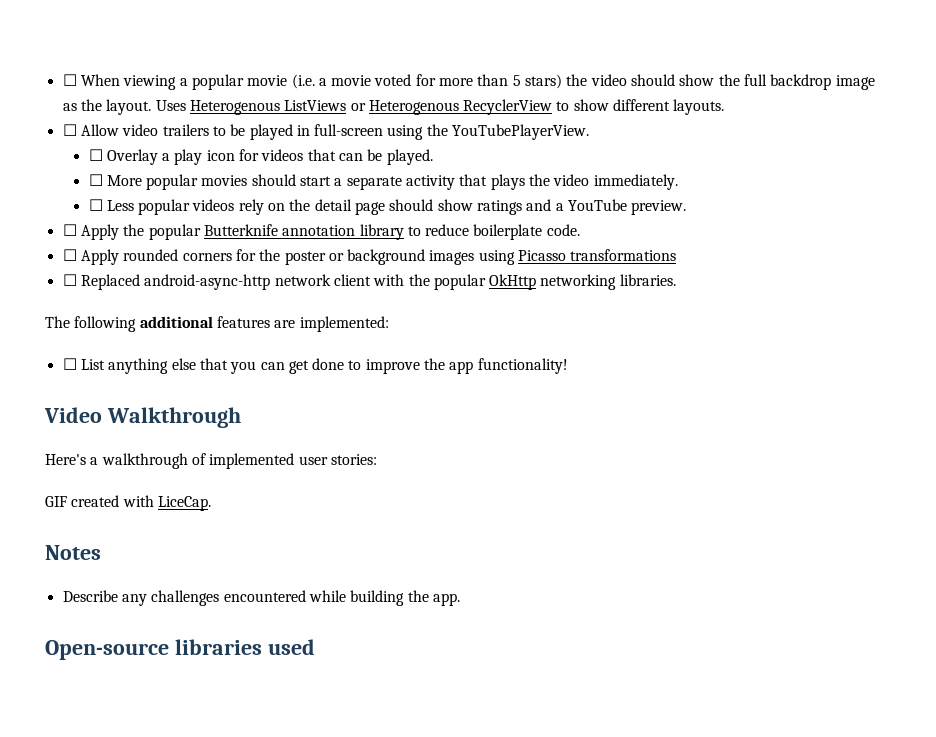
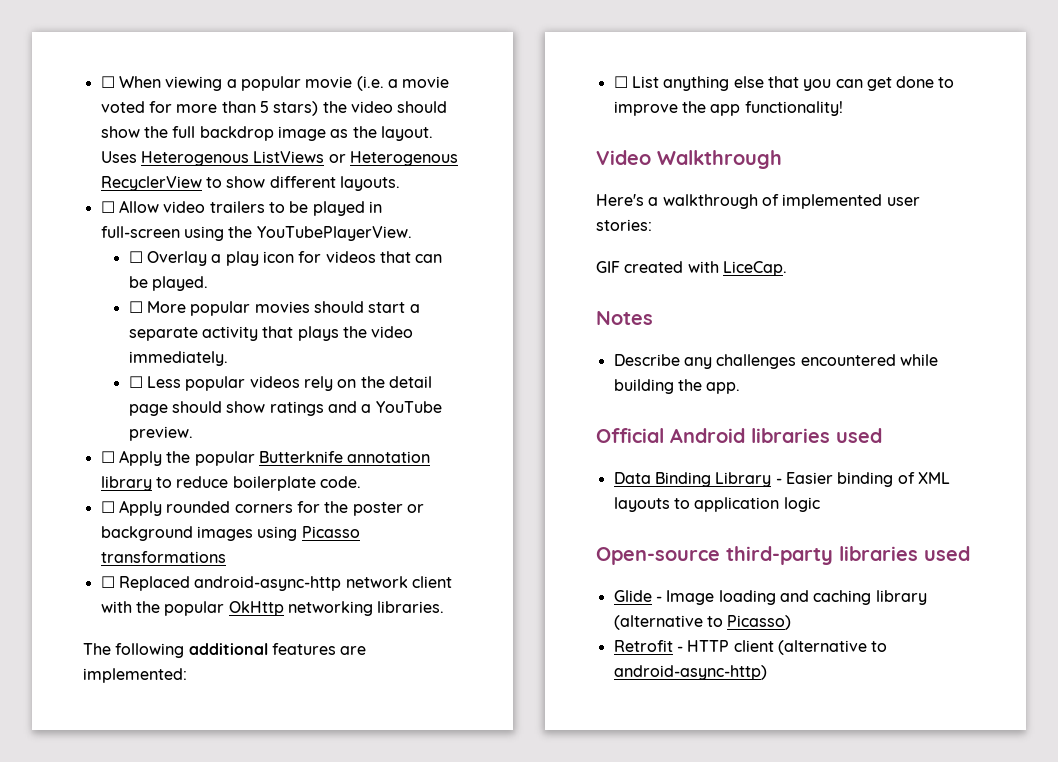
[45,639,315,660] Open-source libraries used -> [596,428,882,443] [613,472,950,487] [613,497,820,512] [596,546,970,565] [613,590,927,605] [613,615,792,630] [613,640,888,655] [613,665,767,680] Official Android libraries used // Data Binding Library - Easier binding of XML layouts to application logic // Open-source third-party libraries used // Glide - Image loading and caching library (alternative to Picasso) // Retrofit - HTTP client (alternative to android-async-http)

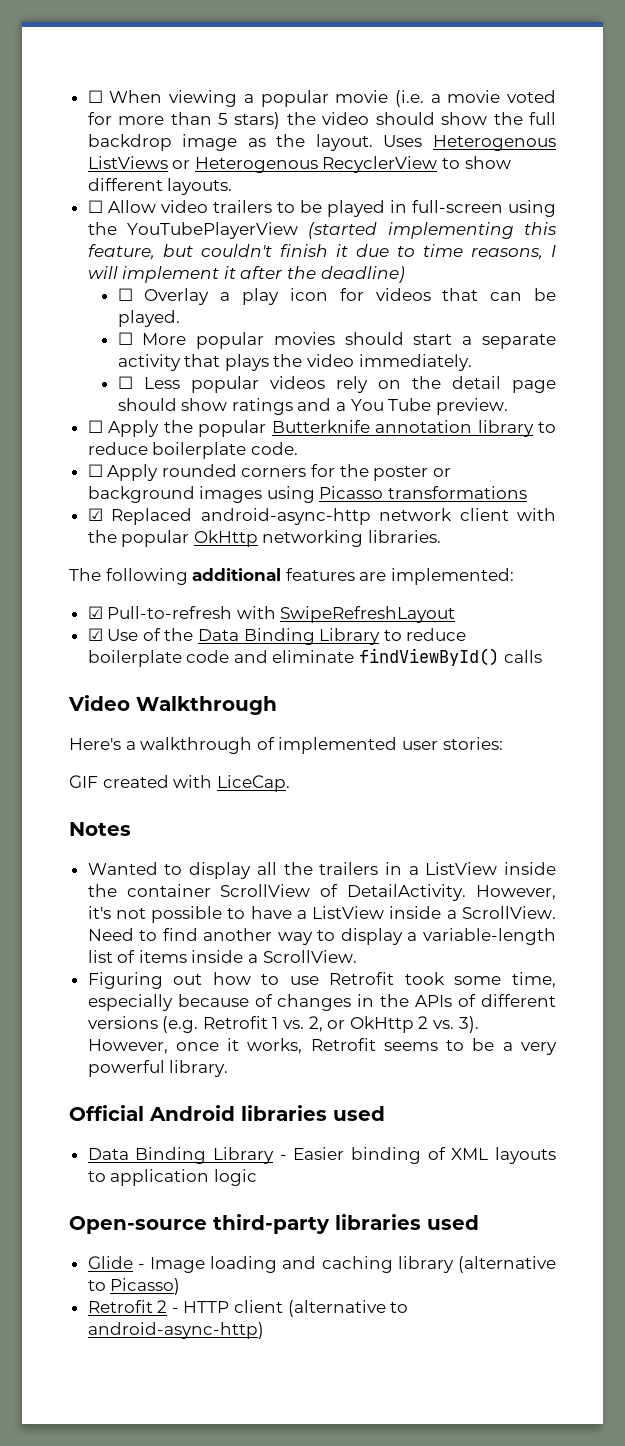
[256,226,412,241] YouTubePlayerView. -> [127,222,556,239] [87,244,557,260] [87,266,405,283] YouTubePlayerView (started implementing this feature, but couldn't finish it due to time reasons, I will implement it after the deadline)
[375,401,442,413] YouTube -> [350,398,432,411] You Tube
[100,576,115,588] ☐ -> [87,508,103,521] ☑
[613,76,955,91] [613,101,843,116] ☐ List anything else that you can get done to improve the app functionality! -> [87,606,456,623] [87,628,467,645] [87,648,542,667] ☑ Pull-to-refresh with SwipeRefreshLayout // ☑ Use of the Data Binding Library to reduce boilerplate code and eliminate findViewById() calls
[613,354,938,369] [613,379,741,394] Describe any challenges encountered while building the app. -> [87,862,556,879] [87,884,556,901] [87,906,556,923] [87,928,556,945] [87,950,357,963] [87,972,556,989] [87,994,557,1011] [87,1016,479,1033] [87,1038,557,1055] [87,1060,229,1077] Wanted to display all the trailers in a ListView inside the container ScrollView of DetailActivity. However, it's not possible to have a ListView inside a ScrollView. Need to find another way to display a variable-length list of items inside a ScrollView. // Figuring out how to use Retrofit took some time, especially because of changes in the APIs of different versions (e.g. Retrofit 1 vs. 2, or OkHttp 2 vs. 3). However, once it works, Retrofit seems to be a very powerful library.
(673, 646) none -> [157,1300,168,1313] 2

